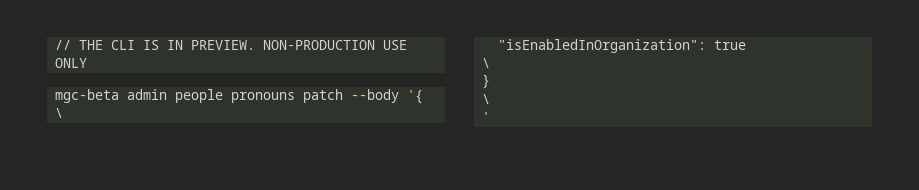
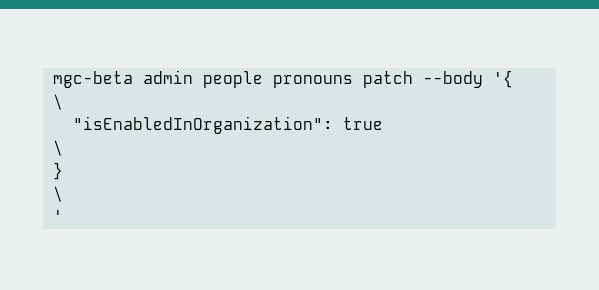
[55,40,408,50] [55,58,88,68] // THE CLI IS IN PREVIEW. NON-PRODUCTION USE ONLY // -> (52, 79) none

